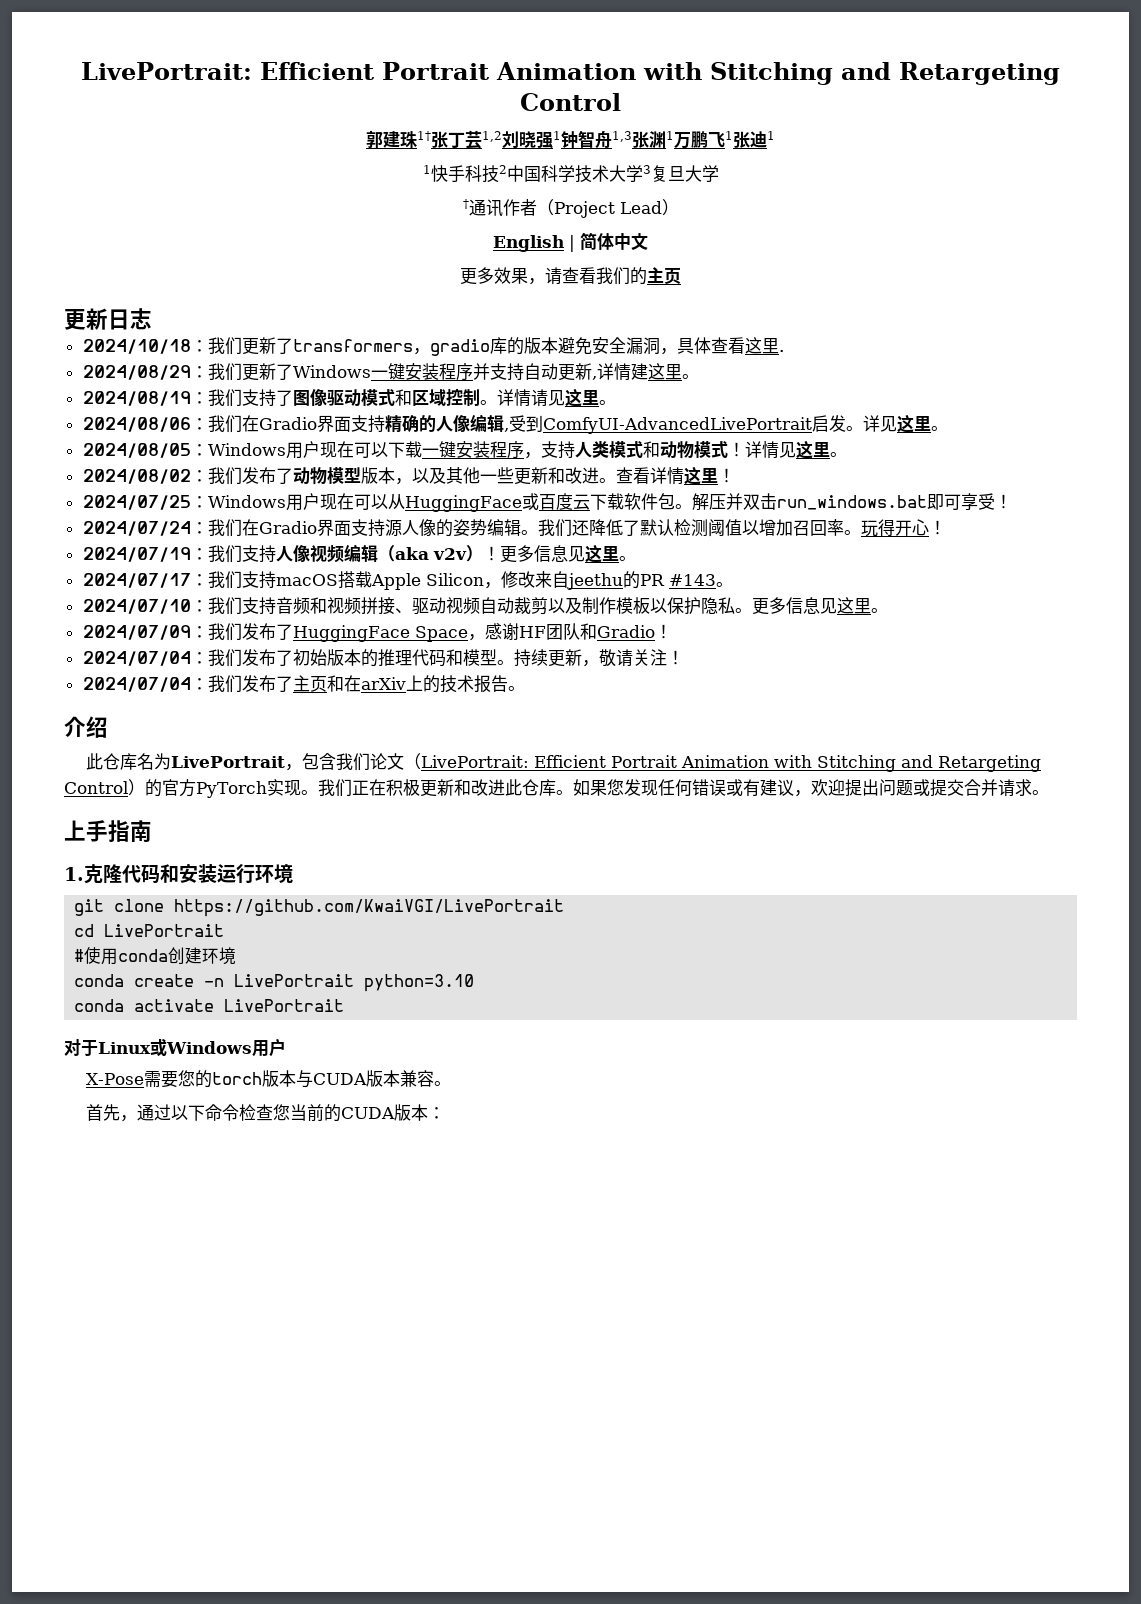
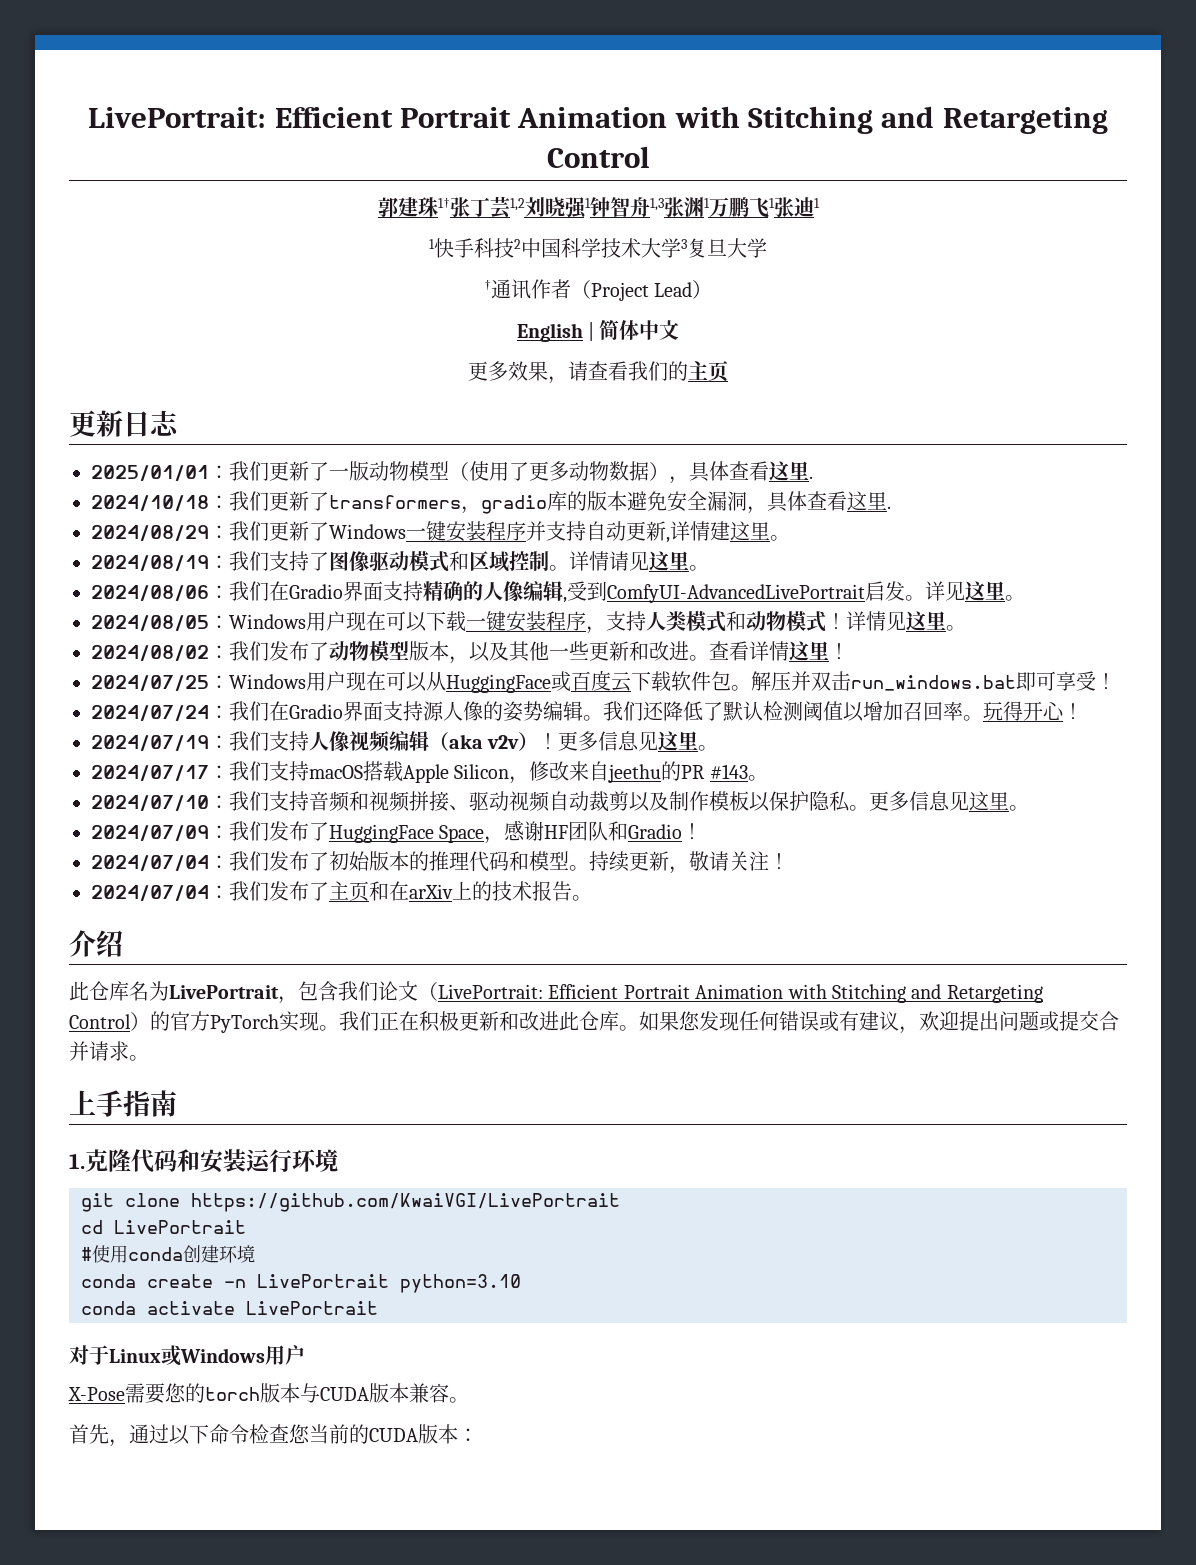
(152, 319) none -> [91,461,813,484] // 2025/01/01：我们更新了一版动物模型（使用了更多动物数据），具体查看这里.

